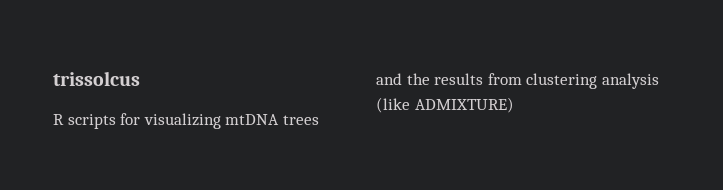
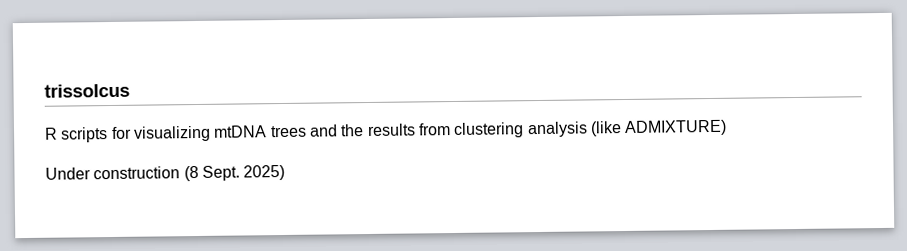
(514, 105) none -> [45,164,286,182] // Under construction (8 Sept. 2025)

